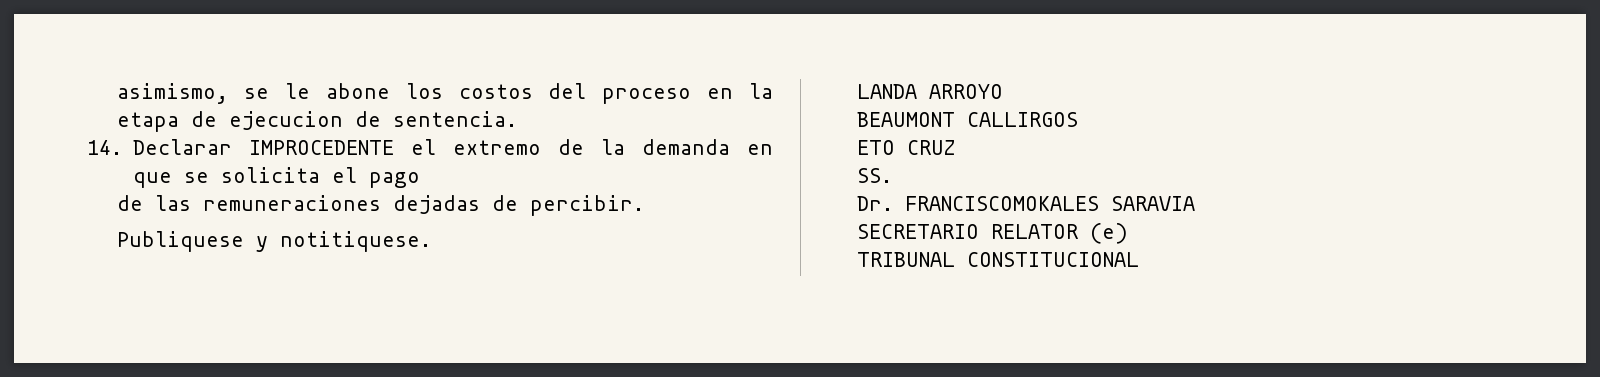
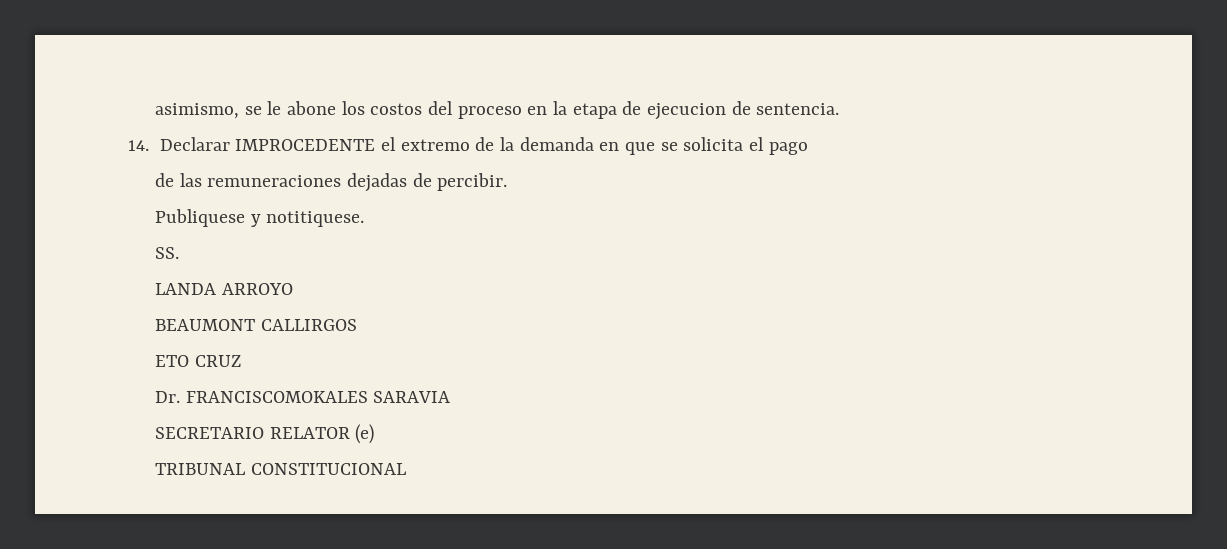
(432, 241) none -> [155,247,180,259] // SS.
[857,168,893,183] // SS. -> (241, 361) none

